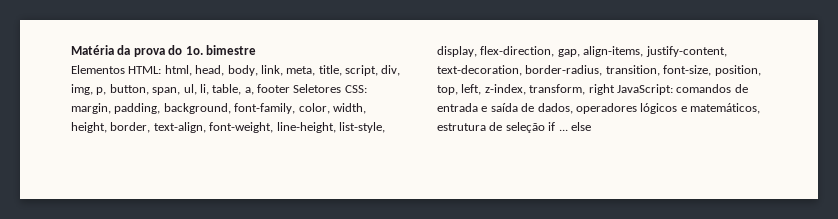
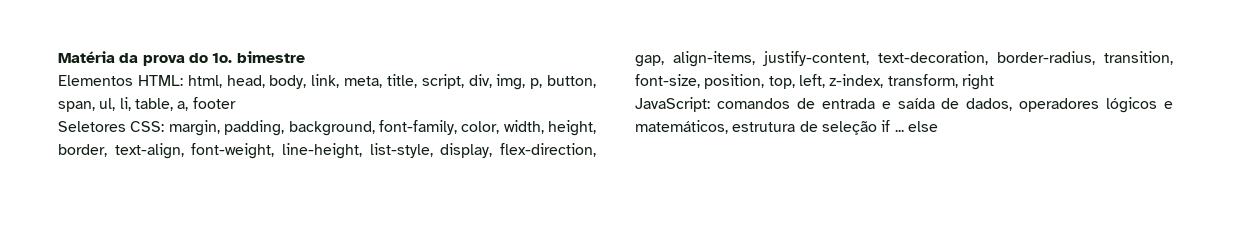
(290, 88) none -> (236, 103) //
(615, 89) none -> (994, 82) //

